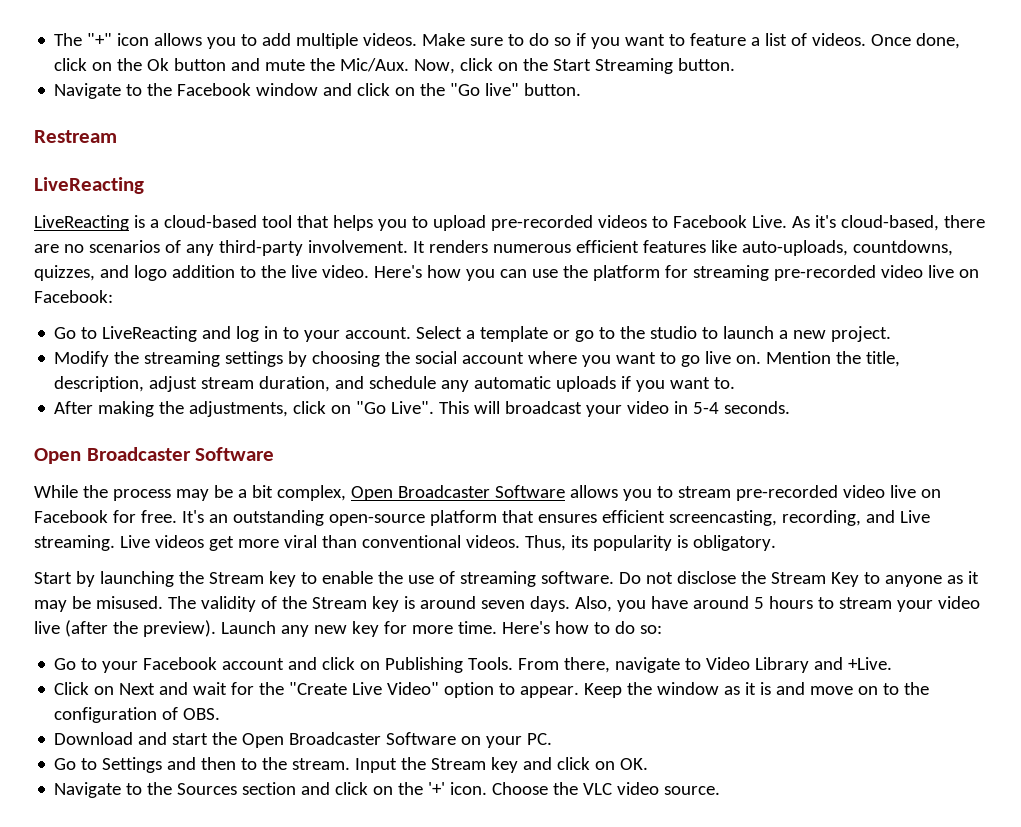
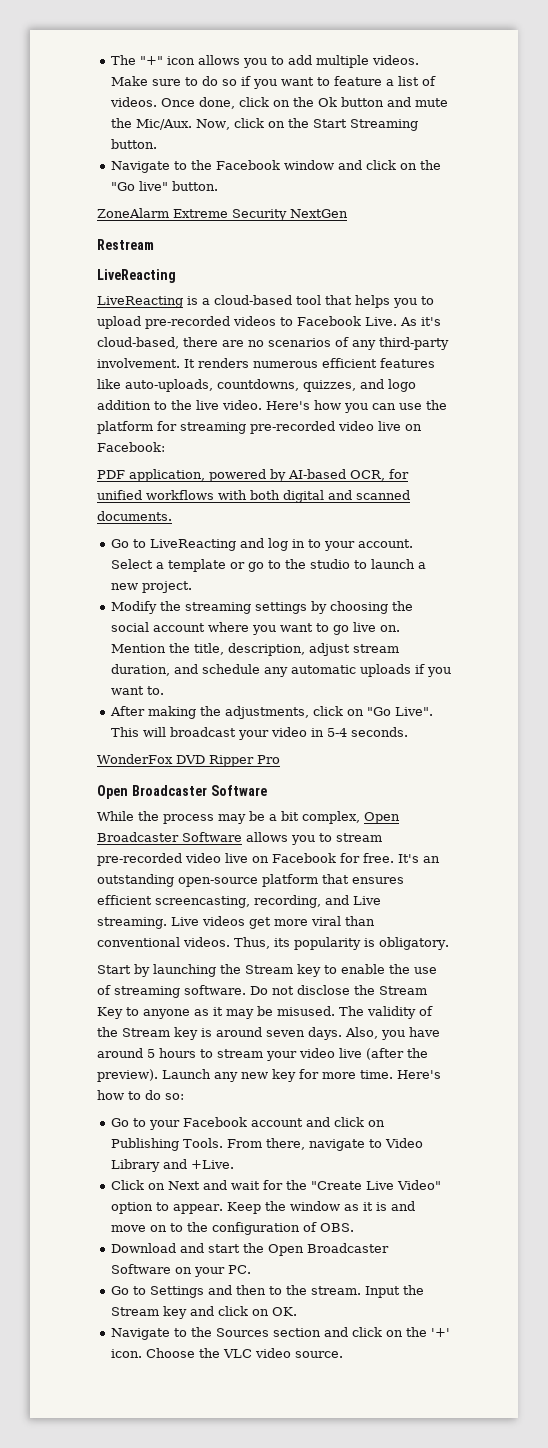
(582, 89) none -> [97,208,348,221] // ZoneAlarm Extreme Security NextGen
(113, 296) none -> [97,469,409,482] [97,490,410,503] [97,511,172,521] // PDF application, powered by AI-based OCR, for unified workflows with both digital and scanned documents.
(791, 407) none -> [97,754,280,767] // WonderFox DVD Ripper Pro

